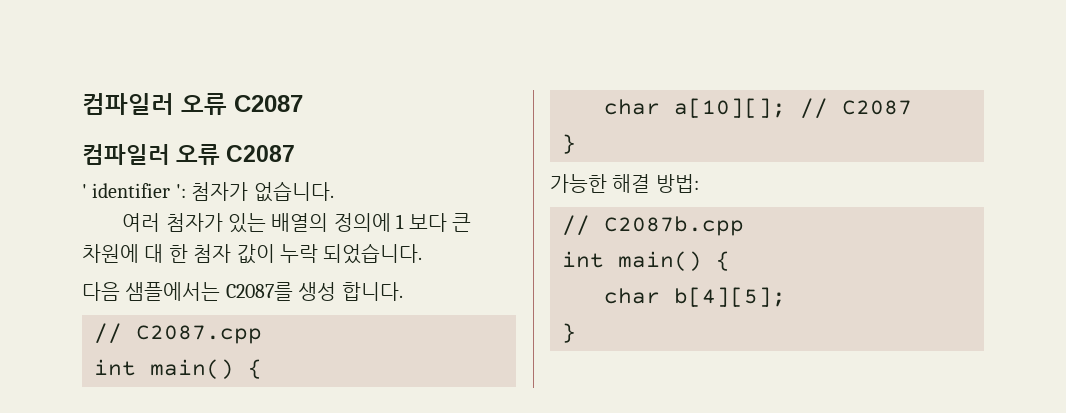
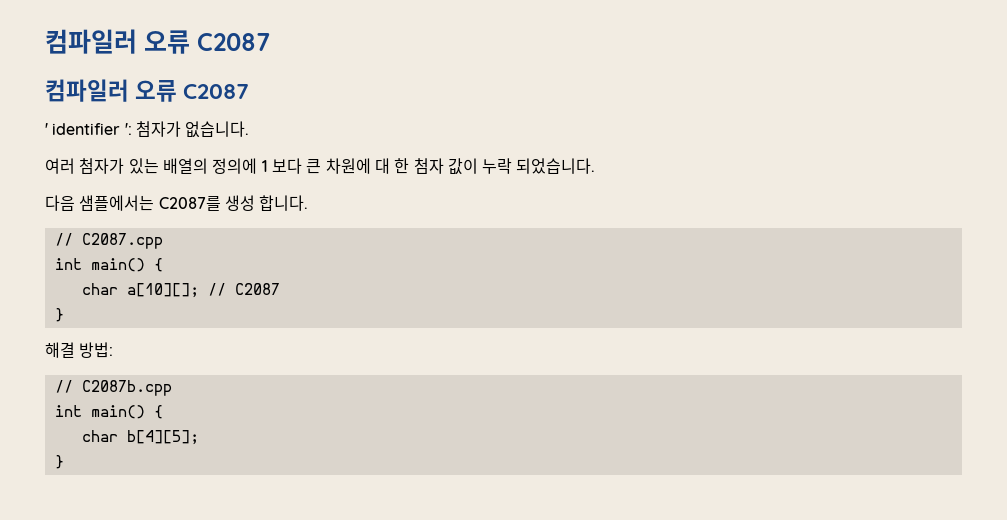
[550,174,607,193] 가능한 -> (64, 315) none

